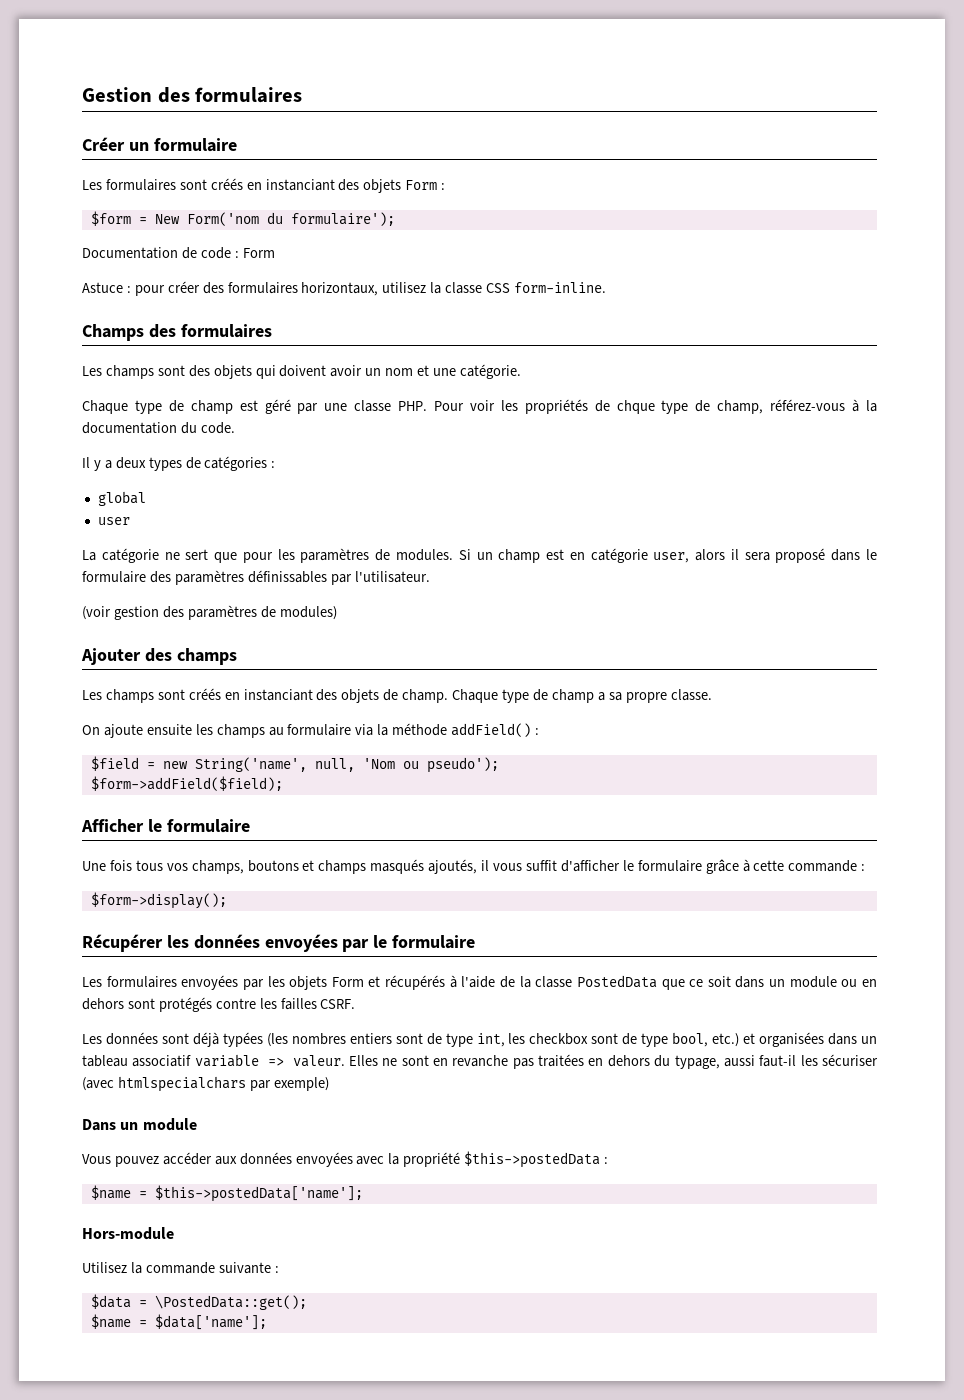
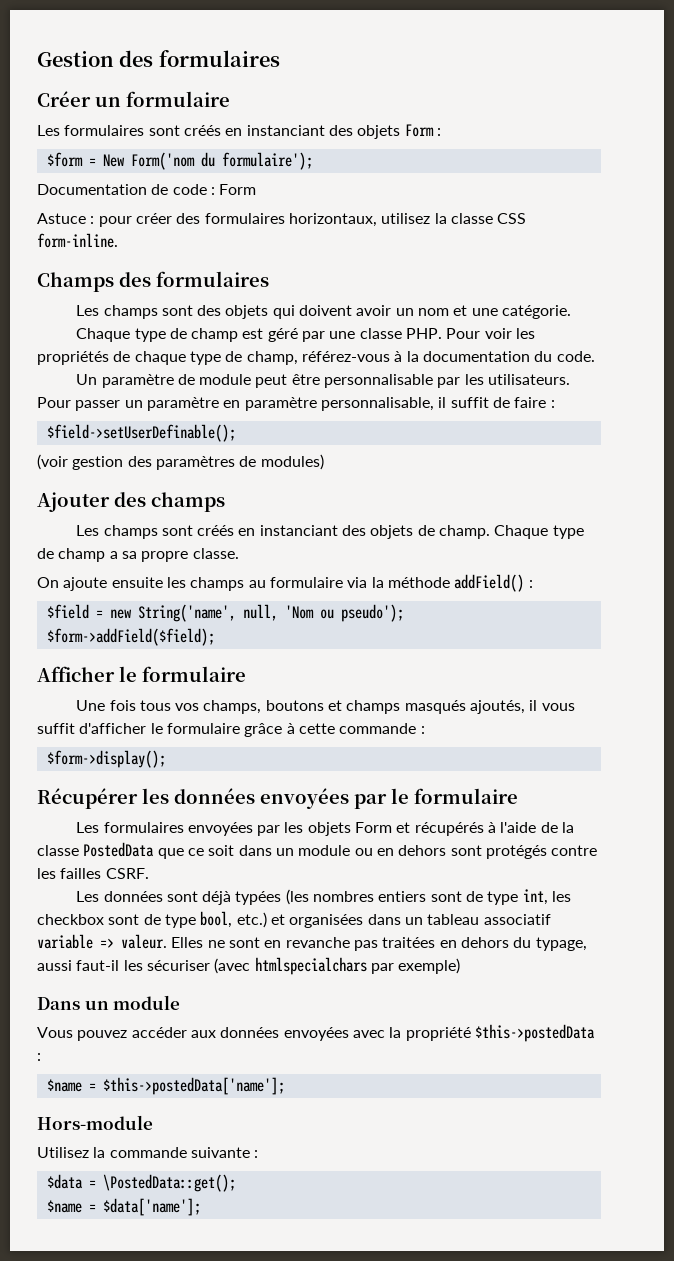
[616,400,655,414] chque -> [134,351,186,365] chaque
[82,456,276,471] [97,491,146,506] [97,517,130,525] [82,548,877,563] [82,570,430,585] Il y a deux types de catégories : // global // user // La catégorie ne sert que pour les paramètres de modules. Si un champ est en catégorie user, alors il sera proposé dans le formulaire des paramètres définissables par l'utilisateur. -> [76,374,571,388] [37,397,555,411] [46,424,236,442] Un paramètre de module peut être personnalisable par les utilisateurs. Pour passer un paramètre en paramètre personnalisable, il suffit de faire : // $field->setUserDefinable();

